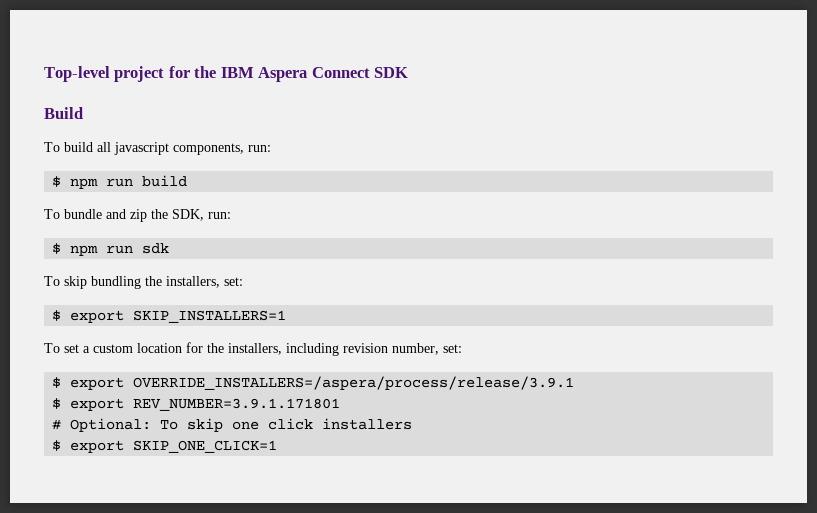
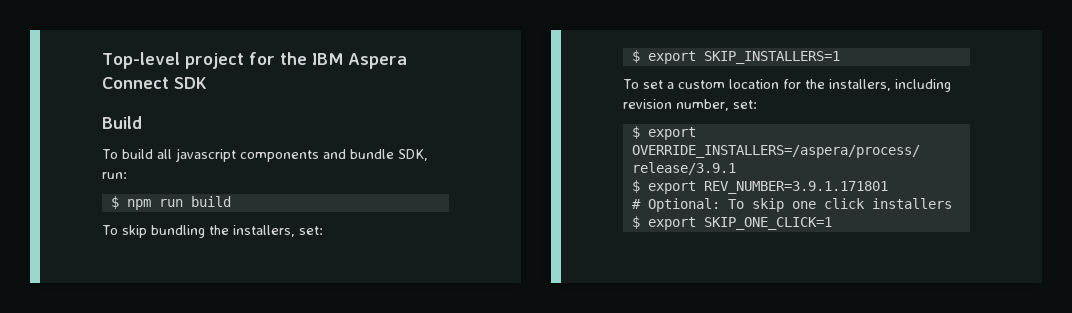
[173,143,244,155] components, -> [239,149,428,162] components and bundle SDK,
[44,209,231,222] [52,243,170,256] // To bundle and zip the SDK, run: // $ npm run sdk -> (231, 201) none

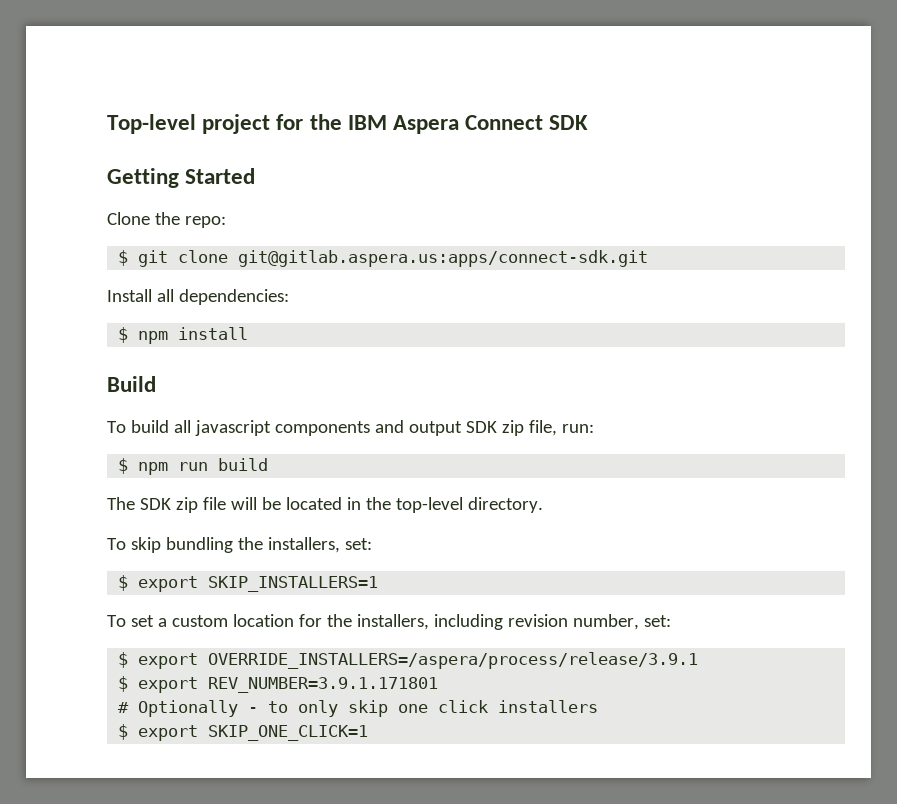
(207, 83) none -> [107,168,256,188] [107,212,226,228] [118,250,649,267] [107,289,289,305] [118,327,249,344] // Getting Started // Clone the repo: // $ git clone git@gitlab.aspera.us:apps/connect-sdk.git // Install all dependencies: // $ npm install
[349,149,428,161] bundle SDK, -> [408,420,557,436] output SDK zip file,
(231, 201) none -> [107,497,543,513] // The SDK zip file will be located in the top-level directory.
[647,198,744,212] Optional: To -> [138,700,339,717] Optionally - to only

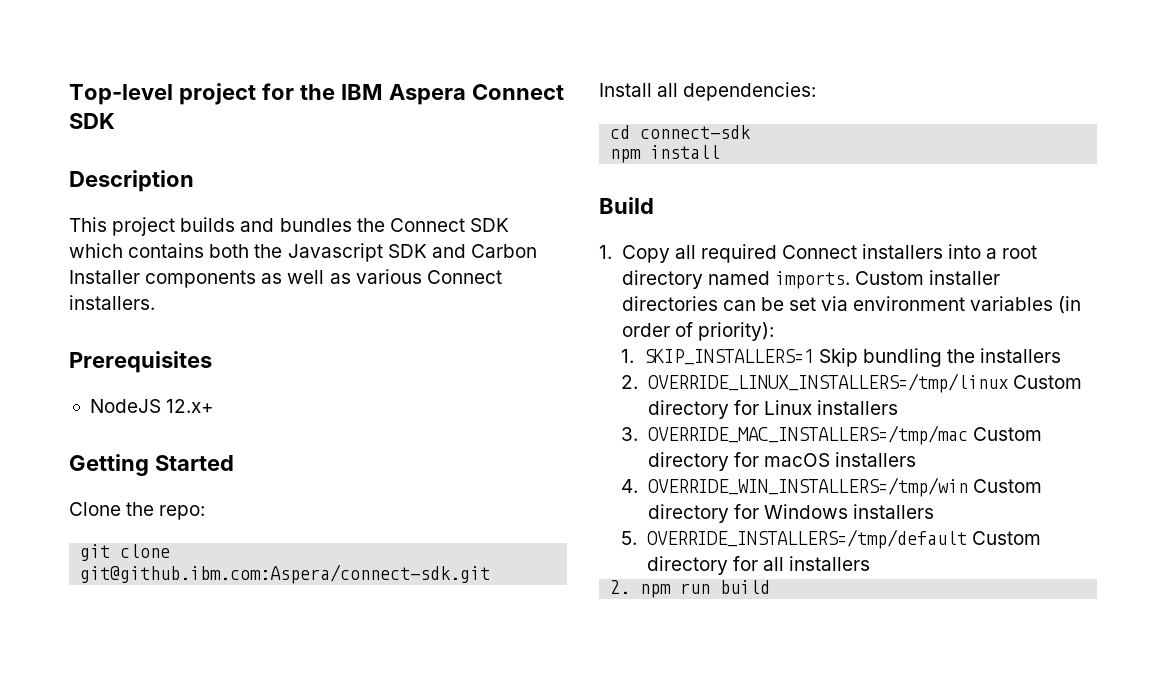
(589, 122) none -> [69,170,194,192] [69,217,509,236] [69,243,537,262] [69,269,502,288] [69,295,155,310] [69,351,212,373] [89,399,215,413] // Description // This project builds and bundles the Connect SDK which contains both the Javascript SDK and Carbon Installer components as well as various Connect installers. // Prerequisites // NodeJS 12.x+
[118,250,129,266] $ -> (206, 512) none
[238,250,649,267] git@gitlab.aspera.us:apps/connect-sdk.git -> [80,564,491,584] git@github.ibm.com:Aspera/connect-sdk.git
[118,327,129,343] $ -> [610,125,752,139] cd connect-sdk //
[107,420,594,436] [118,458,269,475] [107,497,543,513] [107,537,372,553] [118,575,379,592] [107,614,671,630] [118,652,699,669] [118,676,439,693] [118,700,599,717] [118,724,369,741] To build all javascript components and output SDK zip file, run: // $ npm run build // The SDK zip file will be located in the top-level directory. // To skip bundling the installers, set: // $ export SKIP_INSTALLERS=1 // To set a custom location for the installers, including revision number, set: // $ export OVERRIDE_INSTALLERS=/aspera/process/release/3.9.1 // $ export REV_NUMBER=3.9.1.171801 // # Optionally - to only skip one click installers // $ export SKIP_ONE_CLICK=1 -> [599,244,1038,263] [621,270,1001,289] [621,296,1082,314] [621,322,774,341] [621,348,1062,367] [621,373,1083,393] [647,400,899,419] [621,425,1043,445] [647,452,917,471] [621,477,1043,497] [647,504,935,523] [621,529,1042,549] [646,556,871,575] [610,580,770,598] 1. Copy all required Connect installers into a root directory named imports. Custom installer directories can be set via environment variables (in order of priority): // 1. SKIP_INSTALLERS=1 Skip bundling the installers // 2. OVERRIDE_LINUX_INSTALLERS=/tmp/linux Custom directory for Linux installers // 3. OVERRIDE_MAC_INSTALLERS=/tmp/mac Custom directory for macOS installers // 4. OVERRIDE_WIN_INSTALLERS=/tmp/win Custom directory for Windows installers // 5. OVERRIDE_INSTALLERS=/tmp/default Custom directory for all installers // 2. npm run build

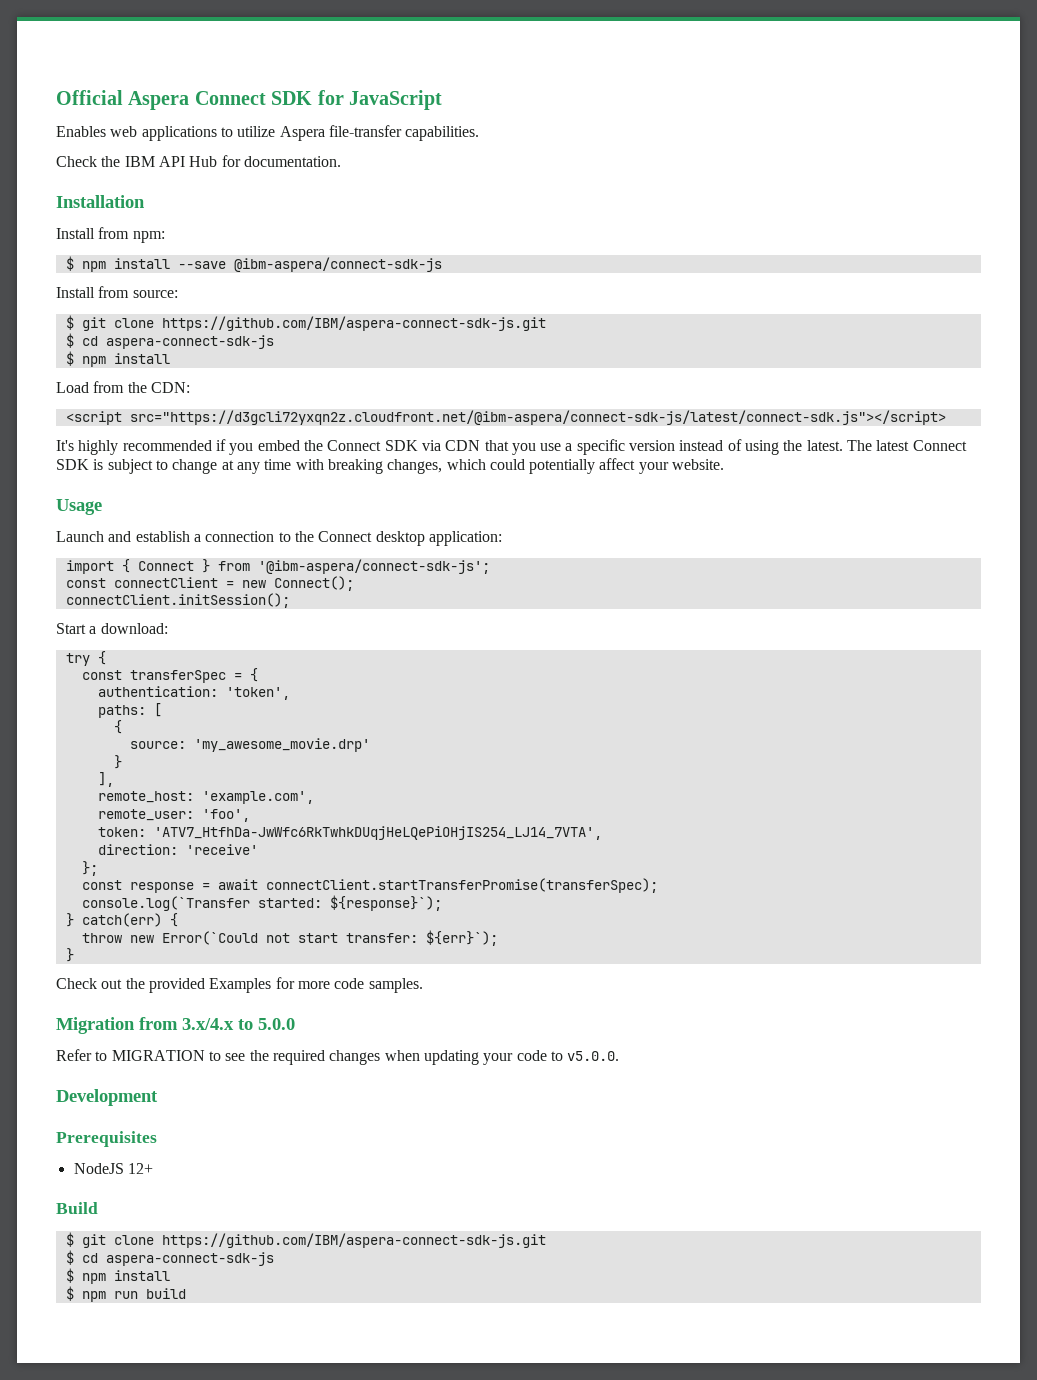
[69,83,564,105] [69,113,115,129] [69,170,194,192] [69,217,509,236] [69,243,537,262] [69,269,502,288] [69,295,155,310] [69,351,212,373] [89,399,215,413] [69,454,234,476] [69,502,206,520] [80,544,171,561] [80,564,491,584] [599,82,817,101] [610,125,752,139] [610,145,721,163] [599,197,654,214] [599,244,1038,263] [621,270,1001,289] [621,296,1082,314] [621,322,774,341] [621,348,1062,367] [621,373,1083,393] [647,400,899,419] [621,425,1043,445] [647,452,917,471] [621,477,1043,497] [647,504,935,523] [621,529,1042,549] [646,556,871,575] [610,580,631,594] Top-level project for the IBM Aspera Connect SDK // Description // This project builds and bundles the Connect SDK which contains both the Javascript SDK and Carbon Installer components as well as various Connect installers. // Prerequisites // NodeJS 12.x+ // Getting Started // Clone the repo: // git clone git@github.ibm.com:Aspera/connect-sdk.git // Install all dependencies: // cd connect-sdk // npm install // Build // 1. Copy all required Connect installers into a root directory named imports. Custom installer directories can be set via environment variables (in order of priority): // 1. SKIP_INSTALLERS=1 Skip bundling the installers // 2. OVERRIDE_LINUX_INSTALLERS=/tmp/linux Custom directory for Linux installers // 3. OVERRIDE_MAC_INSTALLERS=/tmp/mac Custom directory for macOS installers // 4. OVERRIDE_WIN_INSTALLERS=/tmp/win Custom directory for Windows installers // 5. OVERRIDE_INSTALLERS=/tmp/default Custom directory for all installers // 2. -> [56,90,442,110] [56,125,480,141] [56,155,341,167] [56,195,145,208] [56,227,165,243] [65,256,442,272] [56,286,178,298] [65,315,546,331] [65,333,274,349] [65,351,170,367] [56,381,190,393] [65,410,946,425] [56,439,967,455] [56,458,725,474] [56,499,102,515] [56,531,502,546] [65,559,490,574] [65,576,354,591] [65,593,290,608] [56,623,168,634] [65,651,106,666] [81,668,258,683] [97,686,290,700] [97,703,162,718] [113,720,122,734] [129,738,370,752] [113,755,122,769] [97,772,114,787] [97,791,314,804] [97,809,250,822] [97,826,602,840] [97,844,258,855] [81,861,98,876] [81,878,658,893] [81,895,442,911] [65,913,178,927] [81,930,498,946] [65,948,74,962] [56,977,423,993] [56,1017,295,1034] [56,1049,620,1065] [56,1089,158,1106] [56,1131,157,1147] [73,1163,153,1174] [56,1202,98,1214] [65,1232,546,1248] [65,1250,274,1266] [65,1268,170,1284] [65,1286,74,1301] Official Aspera Connect SDK for JavaScript // Enables web applications to utilize Aspera file-transfer capabilities. // Check the IBM API Hub for documentation. // Installation // Install from npm: // $ npm install --save @ibm-aspera/connect-sdk-js // Install from source: // $ git clone https://github.com/IBM/aspera-connect-sdk-js.git // $ cd aspera-connect-sdk-js // $ npm install // Load from the CDN: // <script src="https://d3gcli72yxqn2z.cloudfront.net/@ibm-aspera/connect-sdk-js/latest/connect-sdk.js"></script> // It's highly recommended if you embed the Connect SDK via CDN that you use a specific version instead of using the latest. The latest Connect SDK is subject to change at any time with breaking changes, which could potentially affect your website. // Usage // Launch and establish a connection to the Connect desktop application: // import { Connect } from '@ibm-aspera/connect-sdk-js'; // const connectClient = new Connect(); // connectClient.initSession(); // Start a download: // try { // const transferSpec = { // authentication: 'token', // paths: [ // { // source: 'my_awesome_movie.drp' // } // ], // remote_host: 'example.com', // remote_user: 'foo', // token: 'ATV7_HtfhDa-JwWfc6RkTwhkDUqjHeLQePiOHjIS254_LJ14_7VTA', // direction: 'receive' // }; // const response = await connectClient.startTransferPromise(transferSpec); // console.log(`Transfer started: ${response}`); // } catch(err) { // throw new Error(`Could not start transfer: ${err}`); // } // Check out the provided Examples for more code samples. // Migration from 3.x/4.x to 5.0.0 // Refer to MIGRATION to see the required changes when updating your code to v5.0.0. // Development // Prerequisites // NodeJS 12+ // Build // $ git clone https://github.com/IBM/aspera-connect-sdk-js.git // $ cd aspera-connect-sdk-js // $ npm install // $

